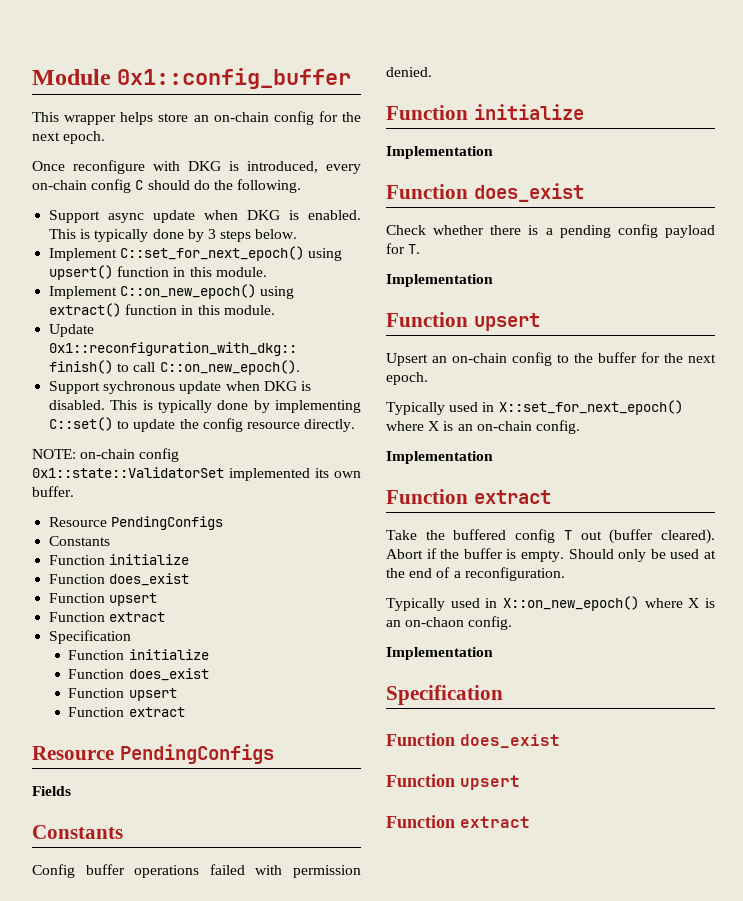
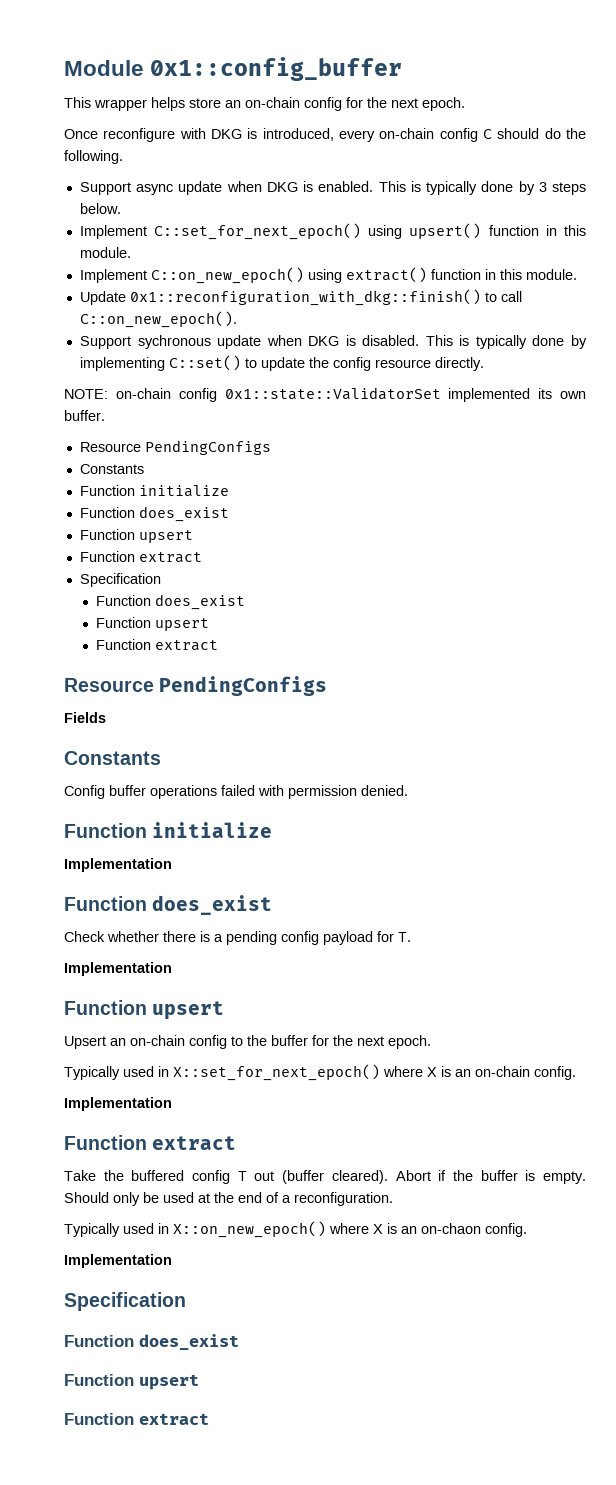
[68,649,209,660] // Function initialize -> (161, 580) none

